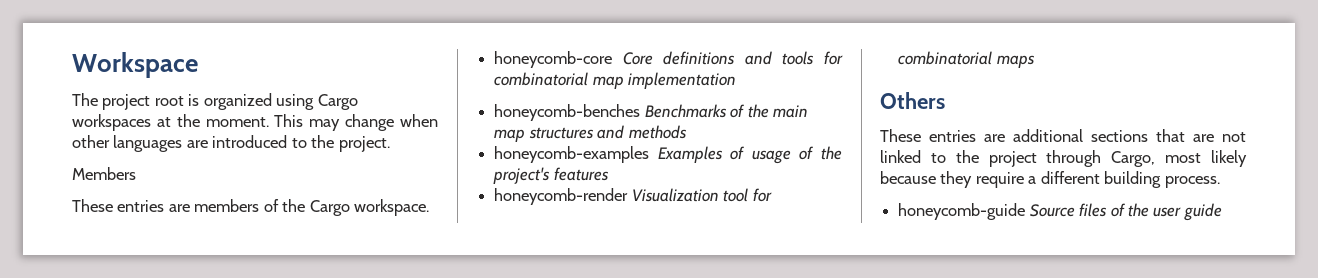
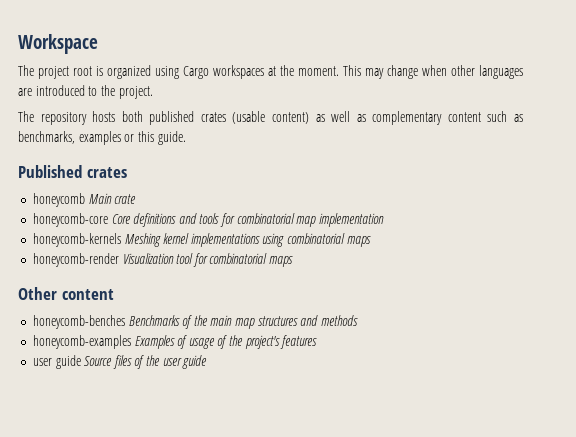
[72,167,136,180] [72,199,430,216] Members // These entries are members of the Cargo workspace. -> [18,111,523,125] [18,131,186,145] [18,165,127,178] [32,193,137,207] The repository hosts both published crates (usable content) as well as complementary content such as benchmarks, examples or this guide. // Published crates // honeycomb Main crate
(737, 80) none -> [32,233,371,247] [32,253,294,267] [18,287,114,300] // honeycomb-kernels Meshing kernel implementations using combinatorial maps // honeycomb-render Visualization tool for combinatorial maps // Other content
[494,188,772,205] [898,51,1035,68] [880,92,945,109] [880,129,1246,142] [880,150,1247,167] [880,171,1220,188] [898,203,1026,220] honeycomb-render Visualization tool for combinatorial maps // Others // These entries are additional sections that are not linked to the project through Cargo, most likely because they require a different building process. // honeycomb-guide -> [32,355,81,369] user guide

